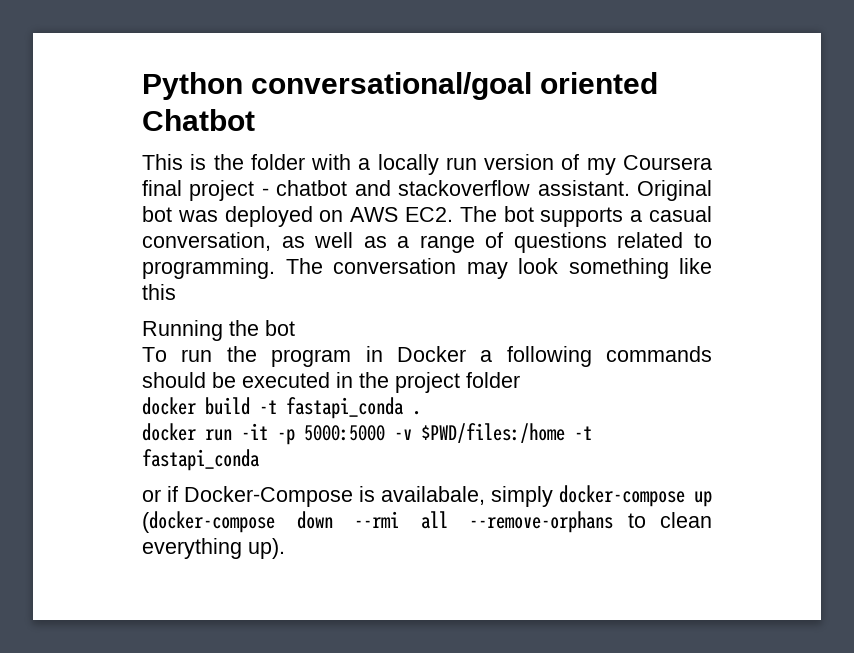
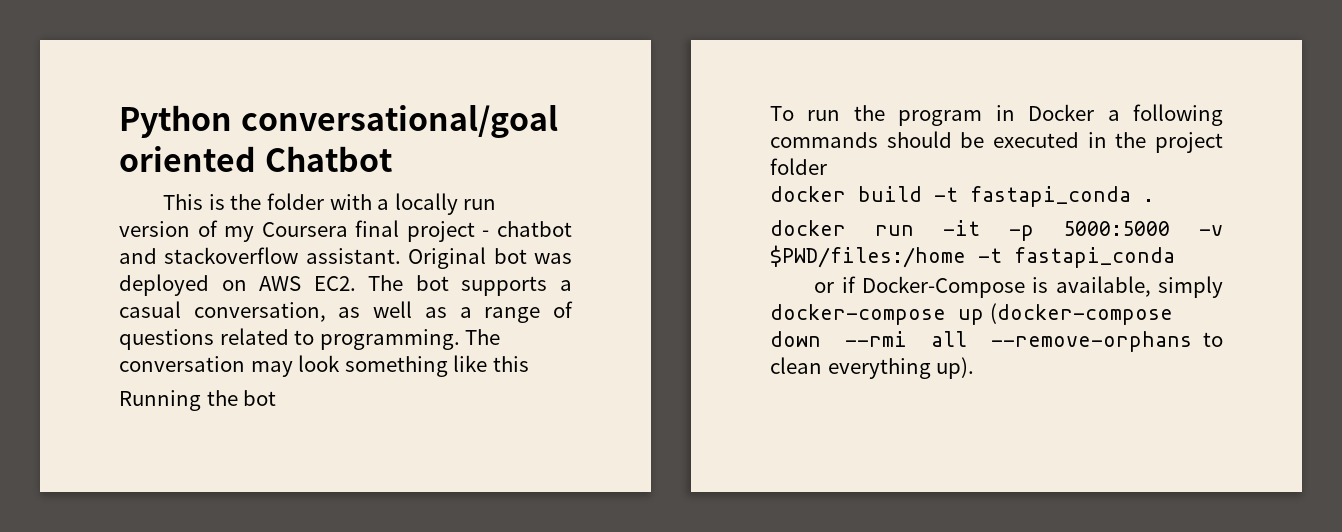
[381,486,485,505] availabale, -> [1055,276,1151,297] available,

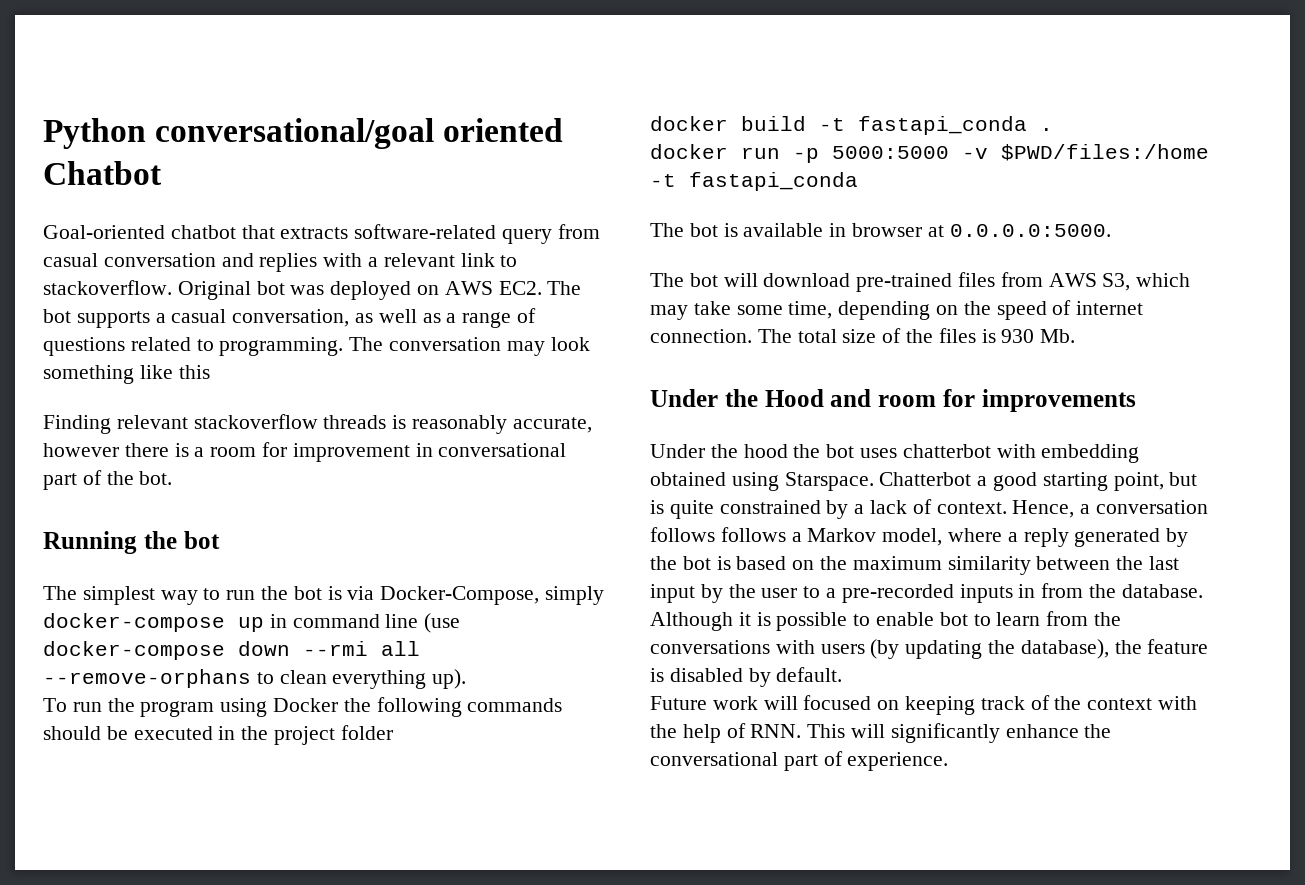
[163,193,497,215] [119,220,572,242] [119,247,401,264] This is the folder with a locally run version of my Coursera final project - chatbot and stackoverflow assistant. -> [43,224,600,244] [43,253,518,272] [43,280,172,295] Goal-oriented chatbot that extracts software-related query from casual conversation and replies with a relevant link to stackoverflow.
[119,390,277,411] Running the bot -> [43,414,592,434] [43,442,567,462] [43,470,173,490] [43,531,220,554] [43,586,605,605] [43,613,461,633] [43,641,420,660] [43,669,467,689] Finding relevant stackoverflow threads is reasonably accurate, however there is a room for improvement in conversational part of the bot. // Running the bot // The simplest way to run the bot is via Docker-Compose, simply docker-compose up in command line (use docker-compose down --rmi all --remove-orphans to clean everything up).
[995,104,1120,121] in Docker a -> [220,698,371,717] using Docker the
[943,220,980,236] -it -> (780, 153) none
[814,276,1223,298] [770,303,1173,325] [770,331,1223,352] [770,357,975,379] or if Docker-Compose is available, simply docker-compose up (docker-compose down --rmi all --remove-orphans to clean everything up). -> [650,223,1111,237] [650,272,1191,292] [650,300,1144,320] [650,328,1076,343] [650,389,1136,412] [650,444,1140,463] [650,472,1198,491] [650,499,1209,519] [650,527,1189,547] [650,556,1180,575] [650,583,1203,603] [650,611,1122,631] [650,639,1209,659] [650,667,843,687] [650,695,1198,715] [650,723,1112,743] [650,751,949,771] The bot is available in browser at 0.0.0.0:5000. // The bot will download pre-trained files from AWS S3, which may take some time, depending on the speed of internet connection. The total size of the files is 930 Mb. // Under the Hood and room for improvements // Under the hood the bot uses chatterbot with embedding obtained using Starspace. Chatterbot a good starting point, but is quite constrained by a lack of context. Hence, a conversation follows follows a Markov model, where a reply generated by the bot is based on the maximum similarity between the last input by the user to a pre-recorded inputs in from the database. Although it is possible to enable bot to learn from the conversations with users (by updating the database), the feature is disabled by default. // Future work will focused on keeping track of the context with the help of RNN. This will significantly enhance the conversational part of experience.

